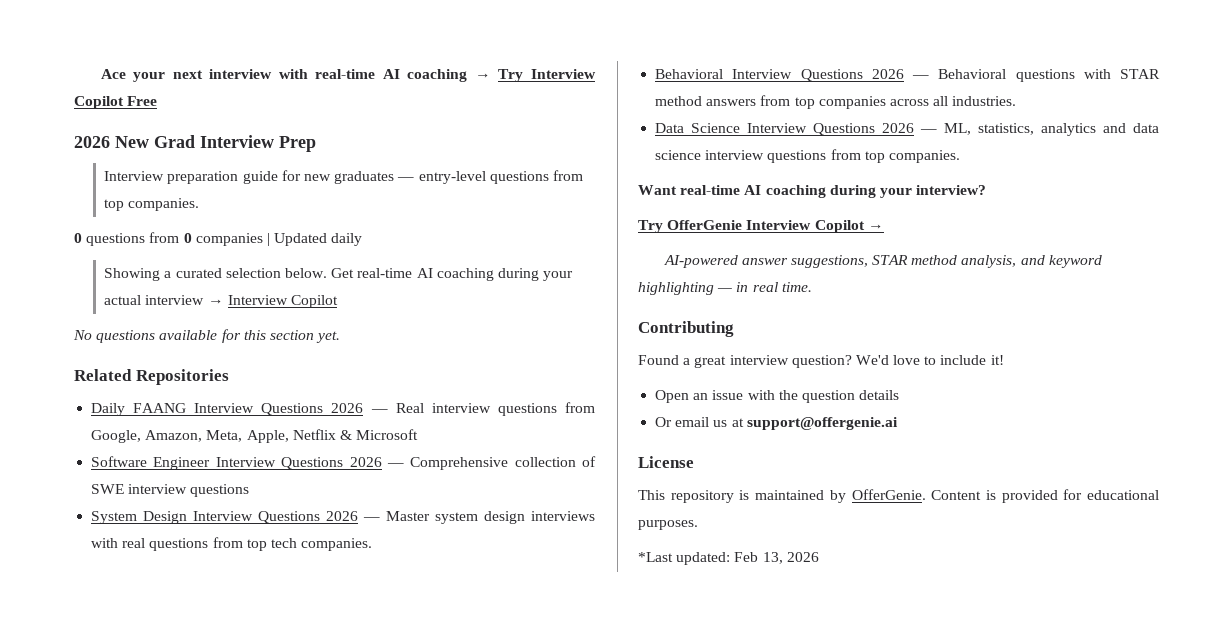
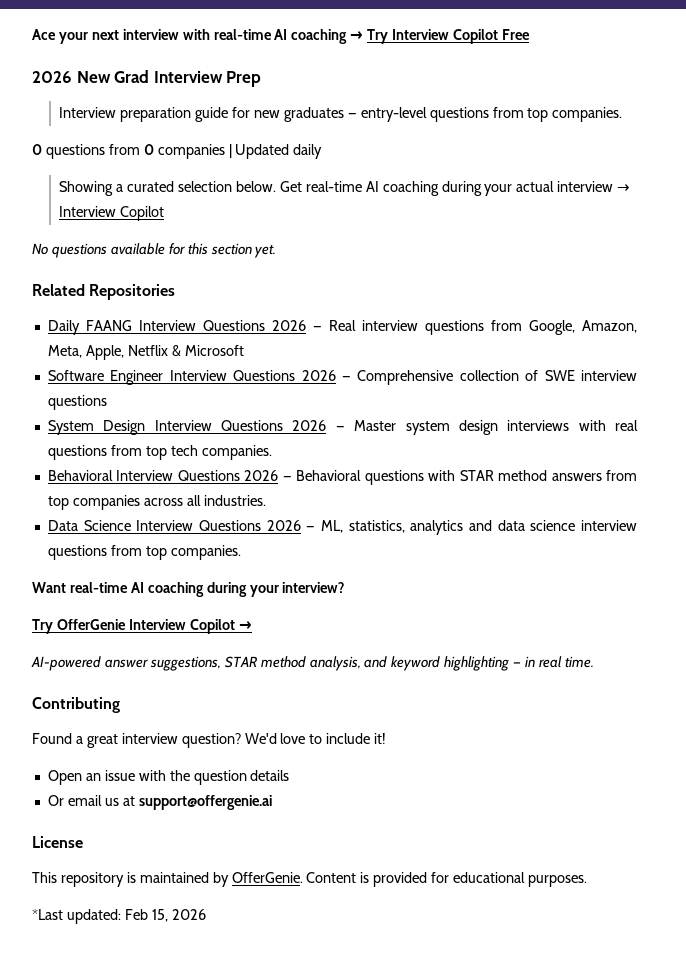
[762,552,783,564] 13, -> [151,909,168,922] 15,

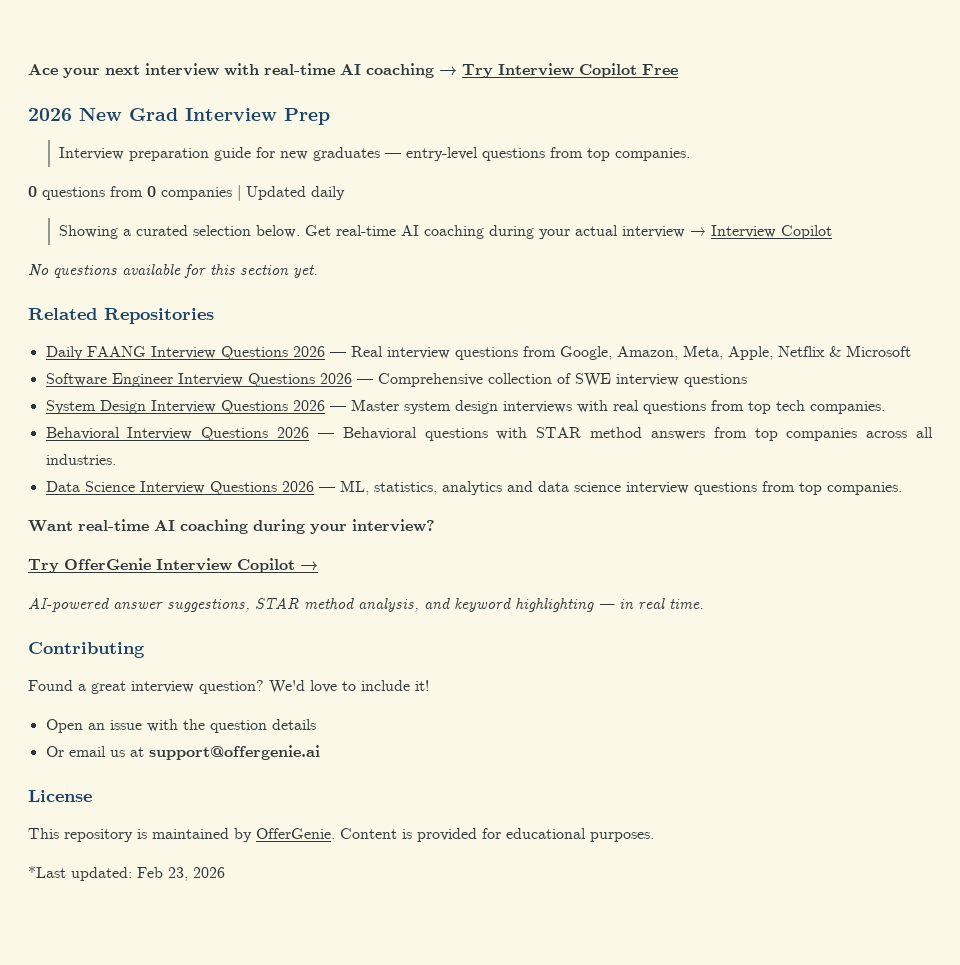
[151,909,168,922] 15, -> [168,867,188,881] 23,

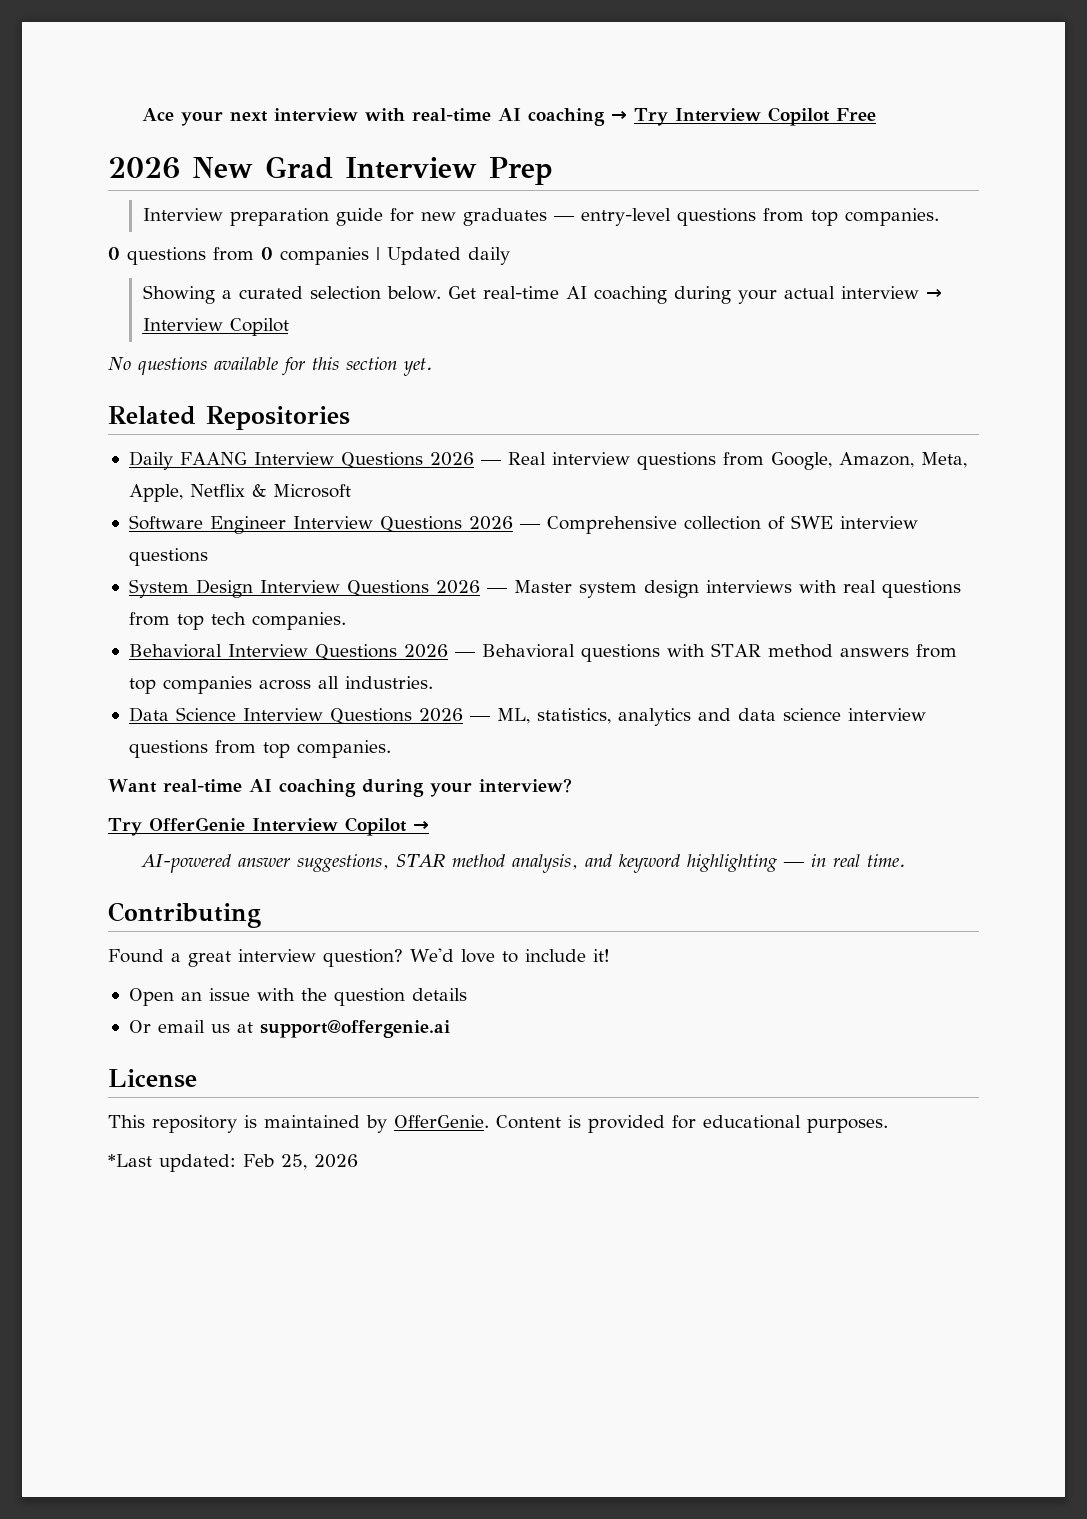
[168,867,188,881] 23, -> [281,1154,307,1170] 25,

